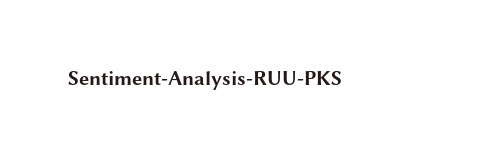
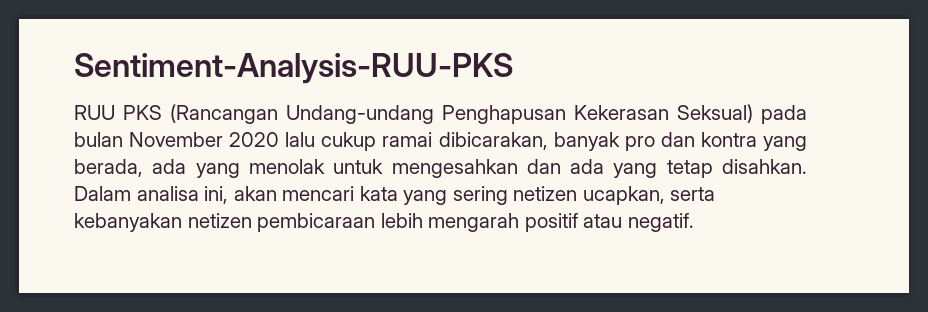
(342, 80) none -> [74,104,807,124] [74,132,807,151] [74,159,807,178] [74,186,716,205] [74,213,694,232] // RUU PKS (Rancangan Undang-undang Penghapusan Kekerasan Seksual) pada bulan November 2020 lalu cukup ramai dibicarakan, banyak pro dan kontra yang berada, ada yang menolak untuk mengesahkan dan ada yang tetap disahkan. Dalam analisa ini, akan mencari kata yang sering netizen ucapkan, serta kebanyakan netizen pembicaraan lebih mengarah positif atau negatif.

